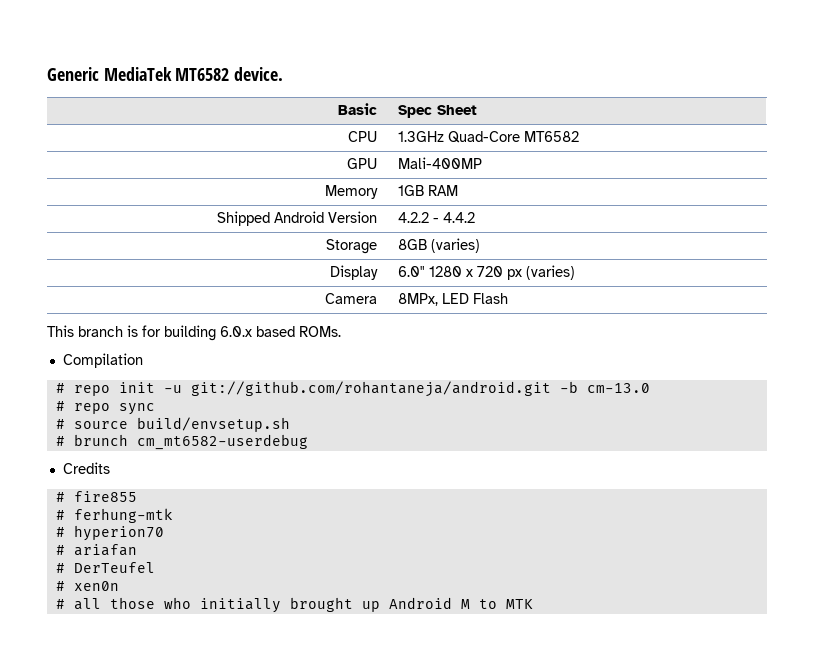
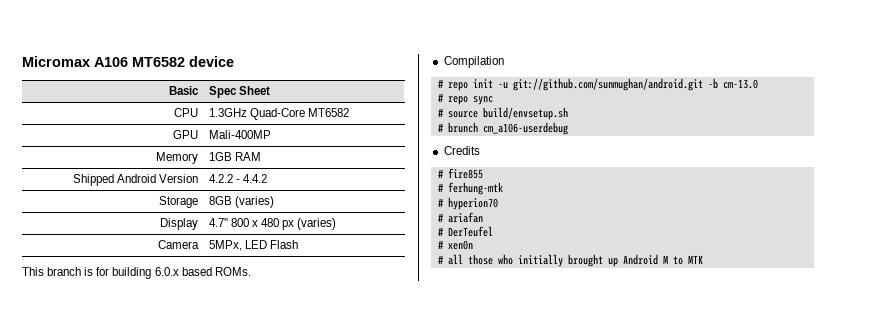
[47,67,284,81] Generic MediaTek MT6582 device. -> [22,56,234,67] Micromax A106 MT6582 device
[398,266,504,277] 6.0" 1280 x 720 -> [208,218,280,227] 4.7" 800 x 480
[398,293,439,306] 8MPx, -> [208,240,242,251] 5MPx,
[190,381,551,397] git://github.com/rohantaneja/android.git -> [512,78,703,91] git://github.com/sunmughan/android.git
[136,434,308,450] cm_mt6582-userdebug -> [482,122,568,135] cm_a106-userdebug

